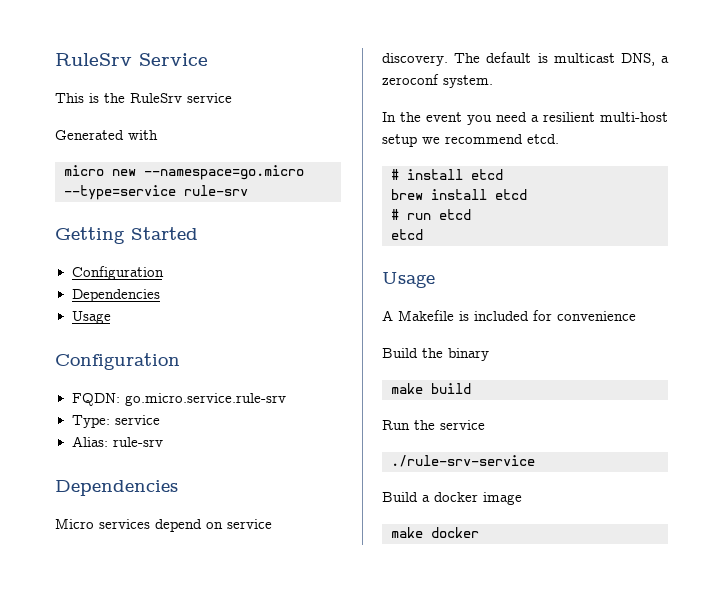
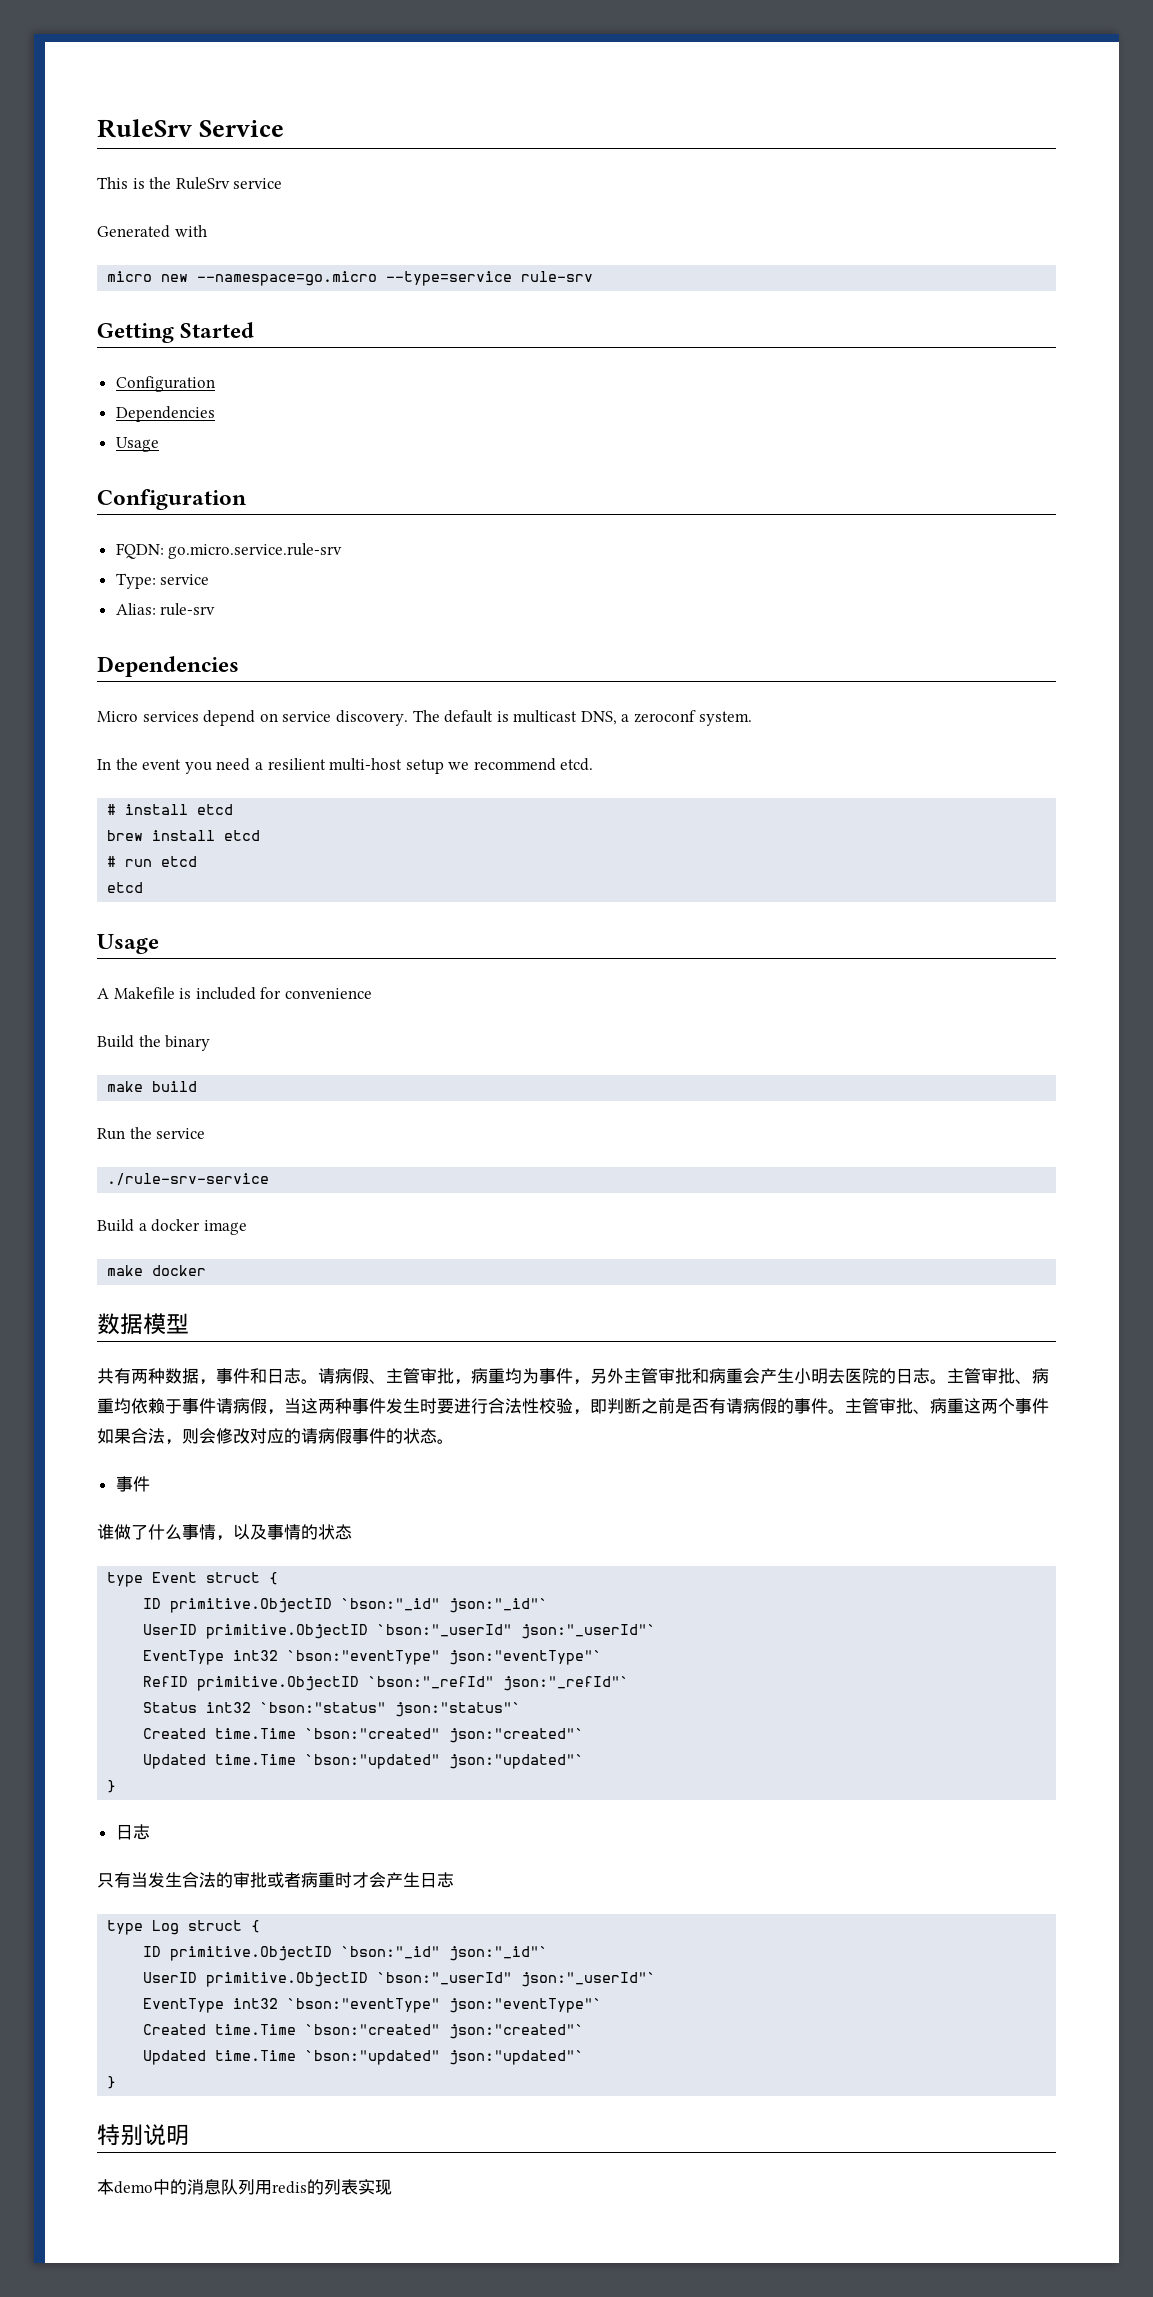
(479, 532) none -> [97,1313,189,1335] [97,1368,1049,1385] [97,1398,1049,1415] [97,1428,454,1445] [115,1476,150,1492] [97,1524,352,1541] [107,1572,279,1587] [143,1598,549,1613] [143,1624,657,1639] [143,1650,603,1665] [143,1676,630,1691] [143,1702,522,1717] [143,1728,585,1743] [143,1754,585,1769] [107,1780,117,1793] [115,1824,150,1840] [97,1872,454,1888] [107,1920,261,1935] [143,1946,549,1961] [143,1972,657,1987] [143,1998,603,2013] [143,2024,585,2039] [143,2050,585,2065] [107,2076,117,2089] [97,2124,189,2146] [97,2179,392,2195] // 数据模型 // 共有两种数据，事件和日志。请病假、主管审批，病重均为事件，另外主管审批和病重会产生小明去医院的日志。主管审批、病重均依赖于事件请病假，当这两种事件发生时要进行合法性校验，即判断之前是否有请病假的事件。主管审批、病重这两个事件如果合法，则会修改对应的请病假事件的状态。 // 事件 // 谁做了什么事情，以及事情的状态 // type Event struct { // ID primitive.ObjectID `bson:"_id" json:"_id"` // UserID primitive.ObjectID `bson:"_userId" json:"_userId"` // EventType int32 `bson:"eventType" json:"eventType"` // RefID primitive.ObjectID `bson:"_refId" json:"_refId"` // Status int32 `bson:"status" json:"status"` // Created time.Time `bson:"created" json:"created"` // Updated time.Time `bson:"updated" json:"updated"` // } // 日志 // 只有当发生合法的审批或者病重时才会产生日志 // type Log struct { // ID primitive.ObjectID `bson:"_id" json:"_id"` // UserID primitive.ObjectID `bson:"_userId" json:"_userId"` // EventType int32 `bson:"eventType" json:"eventType"` // Created time.Time `bson:"created" json:"created"` // Updated time.Time `bson:"updated" json:"updated"` // } // 特别说明 // 本demo中的消息队列用redis的列表实现

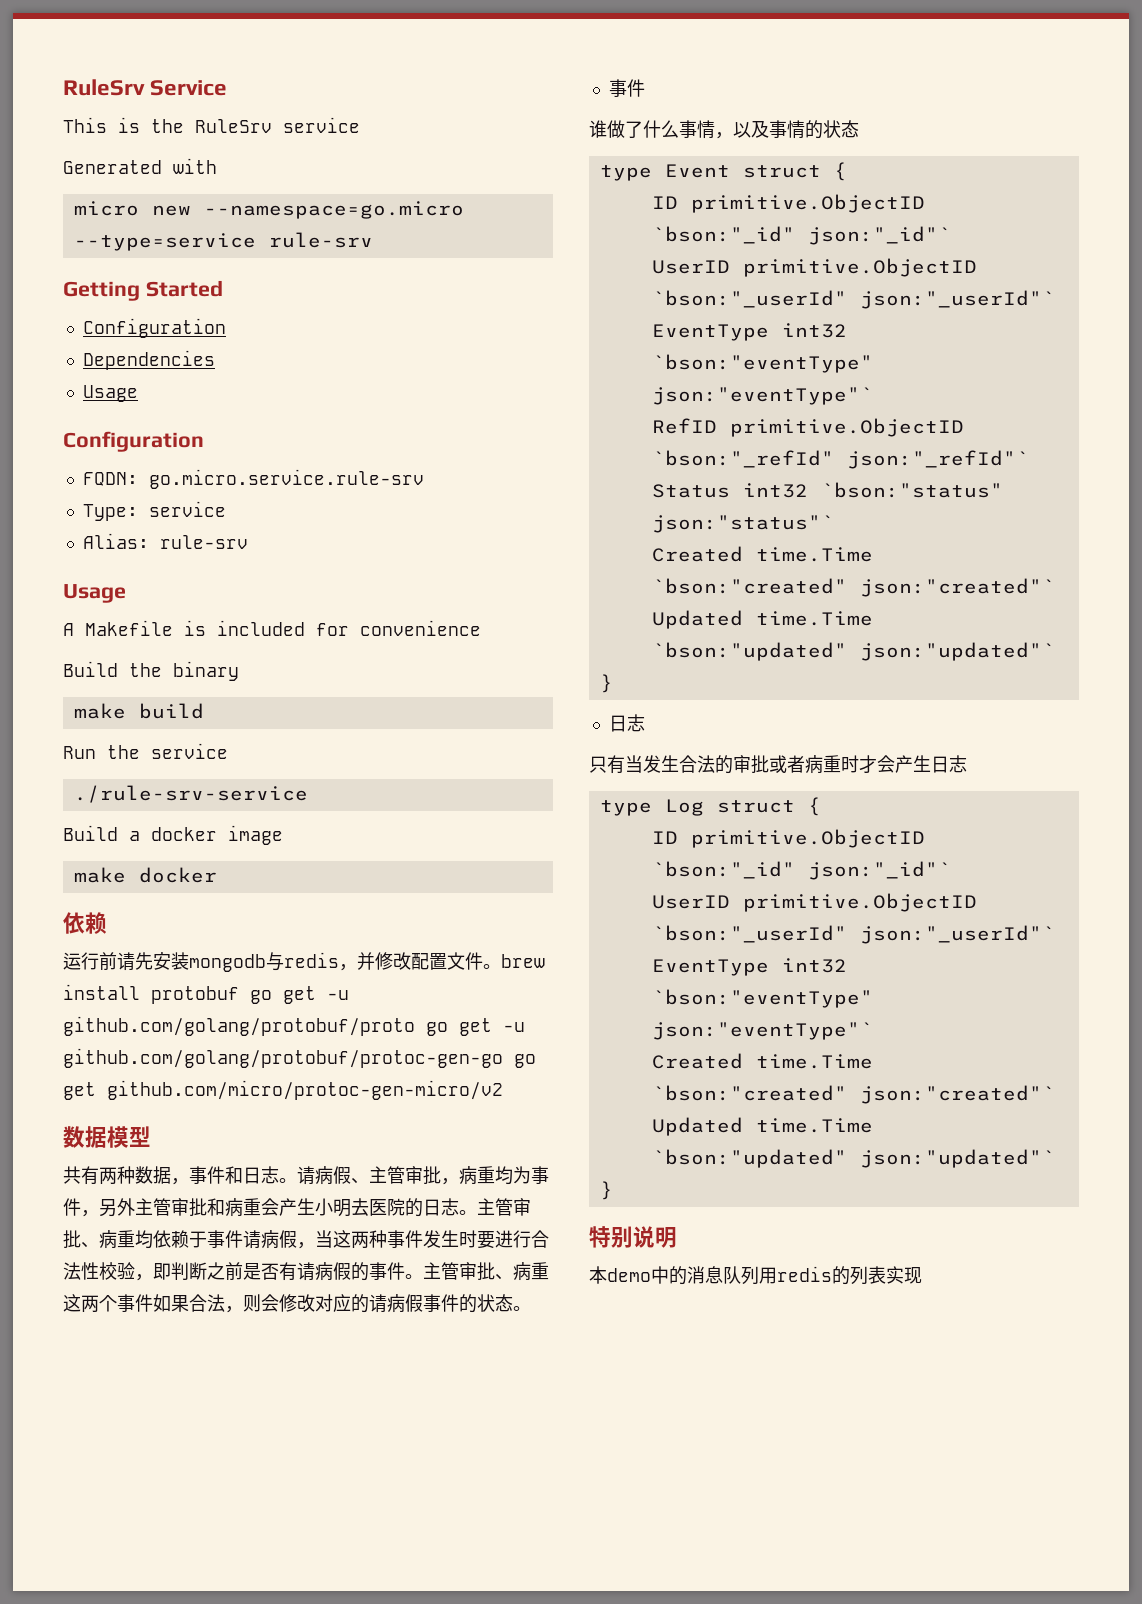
[97,656,239,677] [97,710,752,726] [97,758,594,774] [107,804,234,815] [107,830,261,841] [107,856,198,867] [107,882,144,893] // Dependencies // Micro services depend on service discovery. The default is multicast DNS, a zeroconf system. // In the event you need a resilient multi-host setup we recommend etcd. // # install etcd // brew install etcd // # run etcd // etcd -> (248, 542) none
(207, 1270) none -> [63,912,107,934] [63,952,545,972] [63,984,349,1004] [63,1016,525,1036] [63,1048,536,1068] [63,1080,503,1100] // 依赖 // 运行前请先安装mongodb与redis，并修改配置文件。brew install protobuf go get -u github.com/golang/protobuf/proto go get -u github.com/golang/protobuf/protoc-gen-go go get github.com/micro/protoc-gen-micro/v2

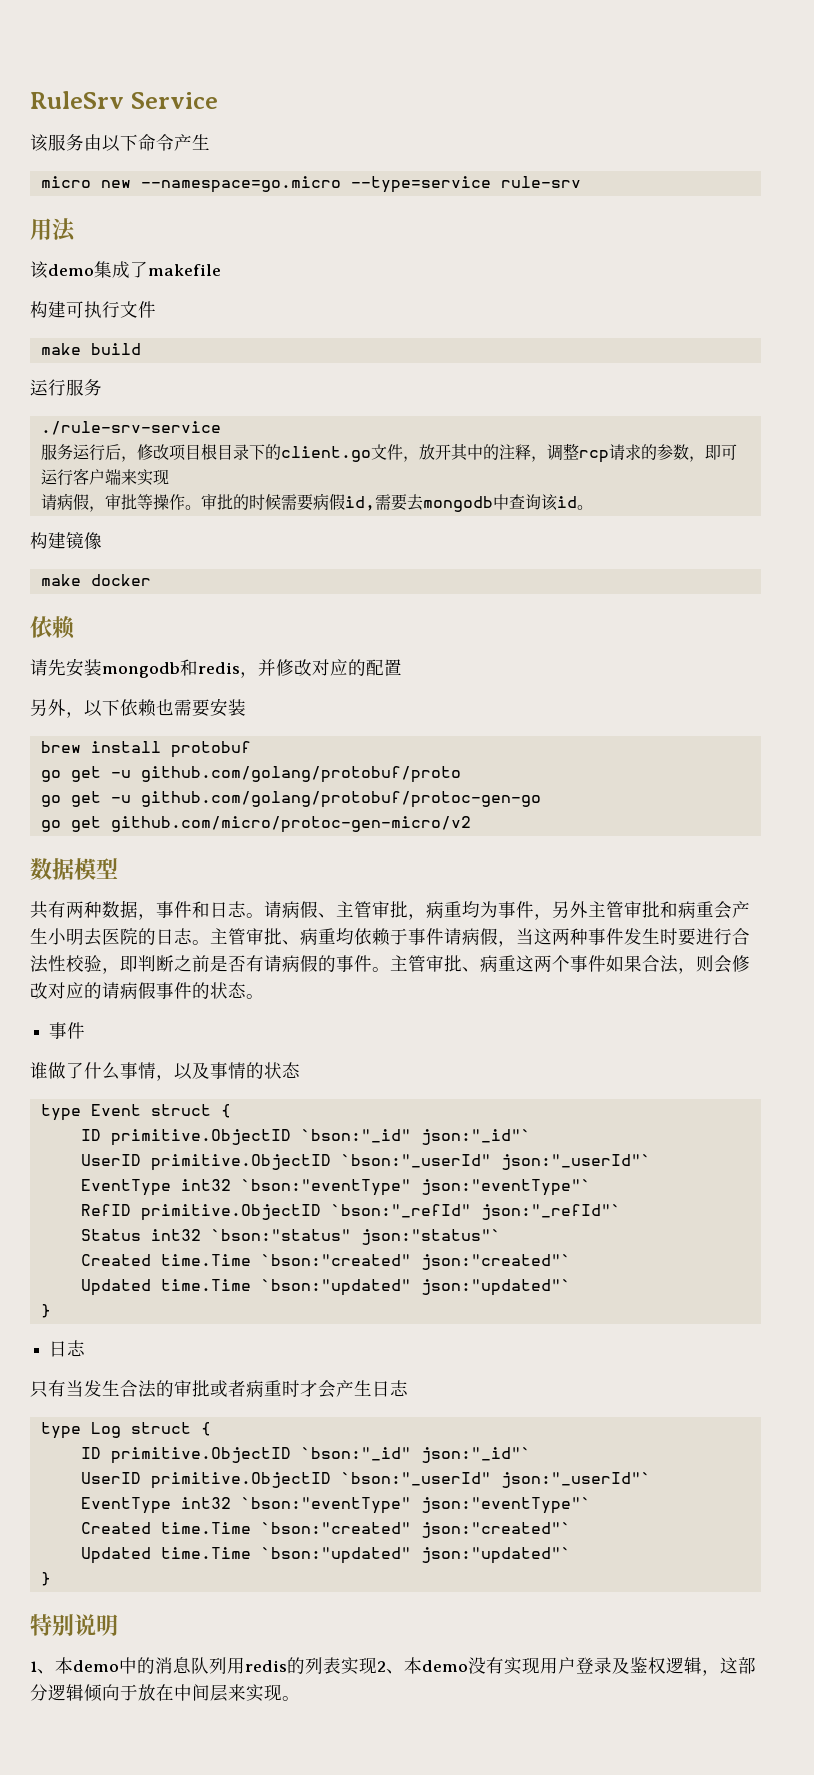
[63,117,360,133] [63,158,217,174] This is the RuleSrv service // Generated with -> [30,134,210,152] 该服务由以下命令产生
[63,280,223,301] [82,318,226,338] [82,350,215,370] [82,385,138,402] [63,431,204,452] [82,469,424,489] [82,501,226,521] [82,533,248,549] [63,584,126,603] [63,620,481,636] [63,661,239,681] [73,703,204,719] [63,743,228,759] [73,785,308,803] [63,825,283,845] Getting Started // Configuration // Dependencies // Usage // Configuration // FQDN: go.micro.service.rule-srv // Type: service // Alias: rule-srv // Usage // A Makefile is included for convenience // Build the binary // make build // Run the service // ./rule-srv-service // Build a docker image -> [30,218,76,242] [30,261,221,279] [30,301,156,318] [40,343,141,355] [30,379,102,396] [40,421,221,435] [40,443,737,463] [40,468,169,486] [40,493,593,512] [30,531,102,550] 用法 // 该demo集成了makefile // 构建可执行文件 // make build // 运行服务 // ./rule-srv-service // 服务运行后，修改项目根目录下的client.go文件，放开其中的注释，调整rcp请求的参数，即可运行客户端来实现 // 请病假，审批等操作。审批的时候需要病假id,需要去mongodb中查询该id。 // 构建镜像
[63,952,117,970] 运行前 -> (75, 627) none
[266,952,284,971] 与 -> [180,659,198,676] 和
(411, 961) none -> [312,659,366,676] 对应的
[447,952,501,970] 文件。 -> [30,698,246,718] // 另外，以下依赖也需要安装 //
(239, 995) none -> (251, 749) //
(415, 1026) none -> (461, 774) //
(503, 1058) none -> (541, 799) //
(677, 1237) none -> [30,1661,55,1674] 1、
(922, 1275) none -> [377,1657,756,1676] [30,1684,300,1702] 2、本demo没有实现用户登录及鉴权逻辑，这部分逻辑倾向于放在中间层来实现。

